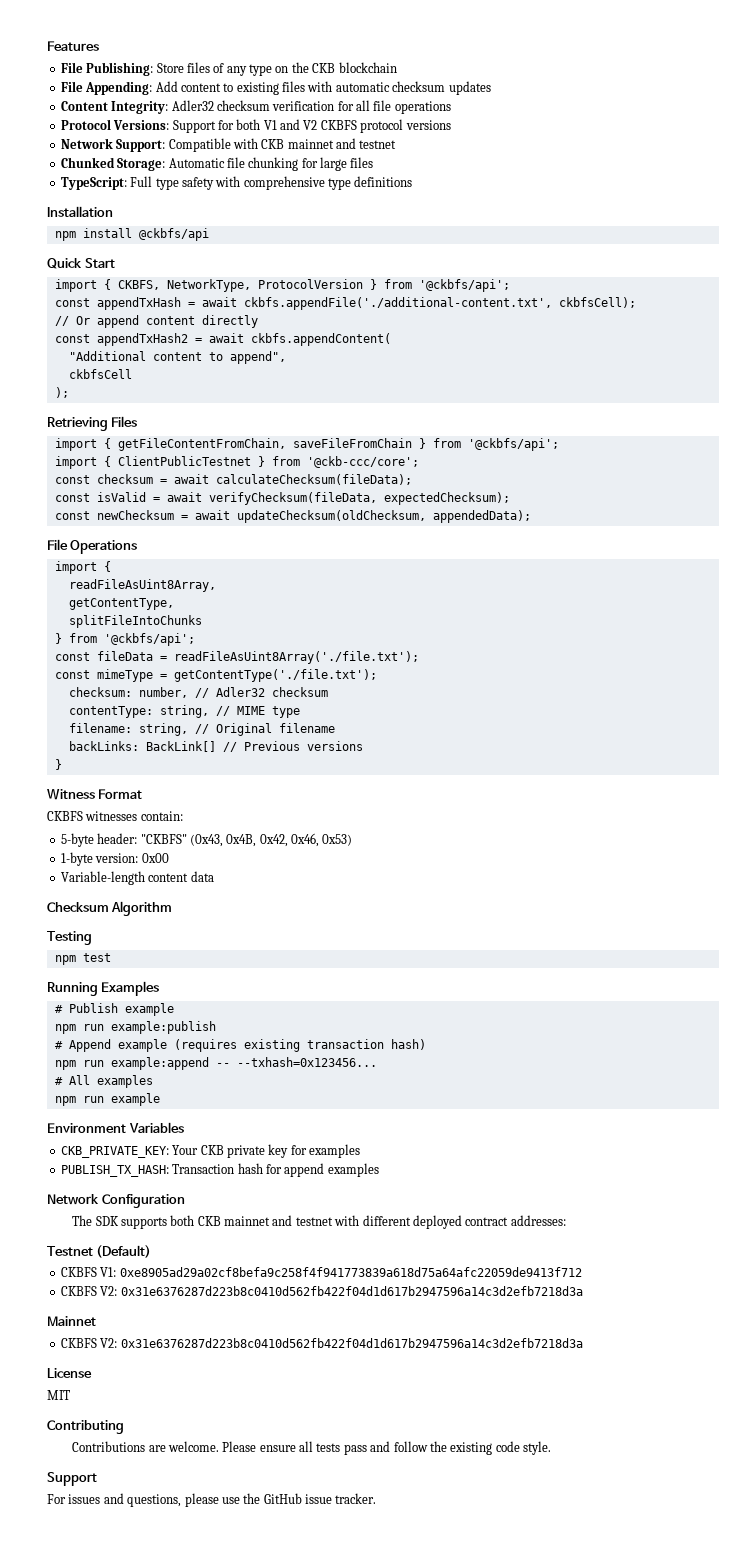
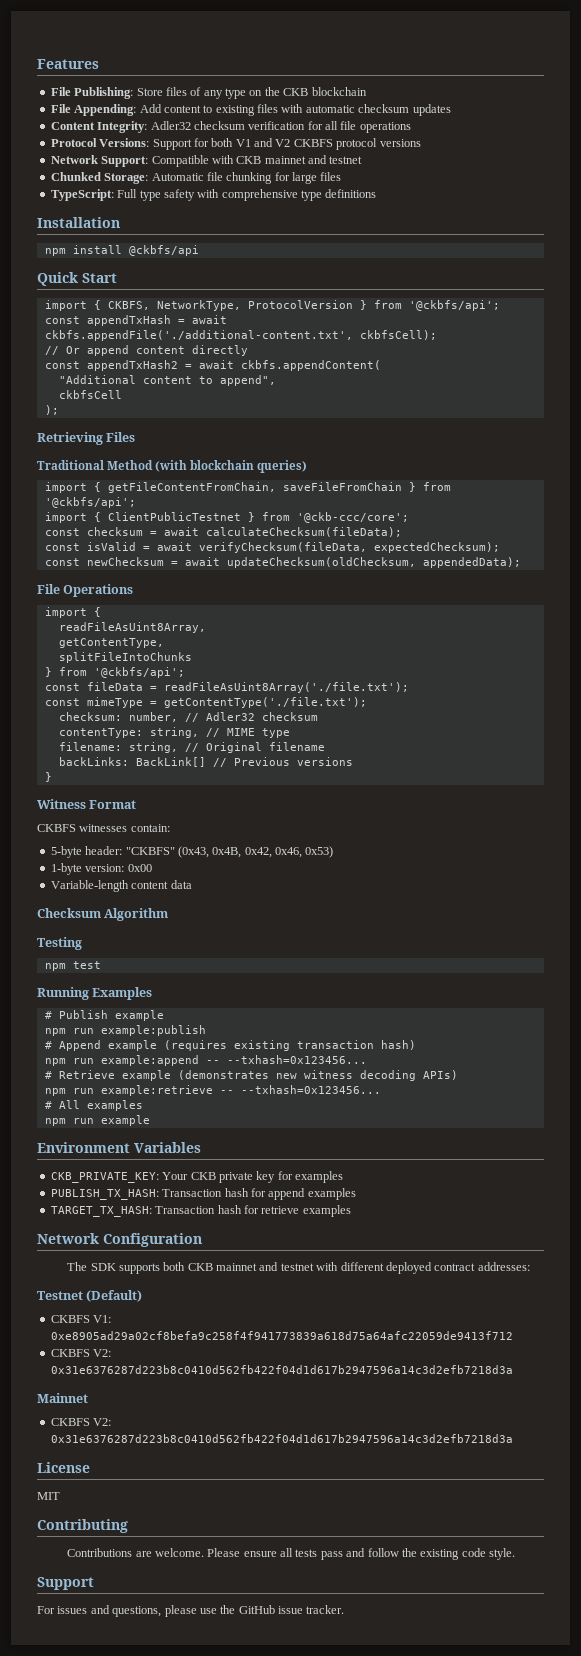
(138, 421) none -> [37,460,308,473] // Traditional Method (with blockchain queries)
(377, 1062) none -> [44,1070,458,1081] [44,1085,381,1096] // # Retrieve example (demonstrates new witness decoding APIs) // npm run example:retrieve -- --txhash=0x123456...
(379, 1170) none -> [50,1205,351,1217] // TARGET_TX_HASH: Transaction hash for retrieve examples

